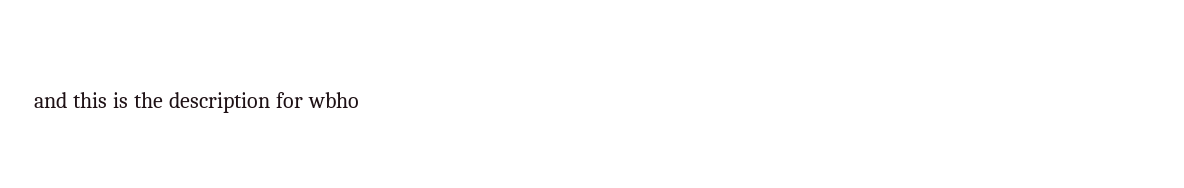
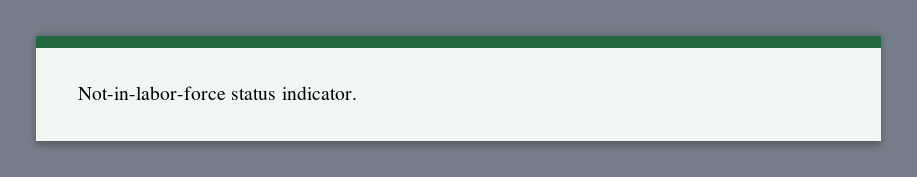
[34,92,359,113] and this is the description for wbho -> [78,86,357,100] Not-in-labor-force status indicator.

